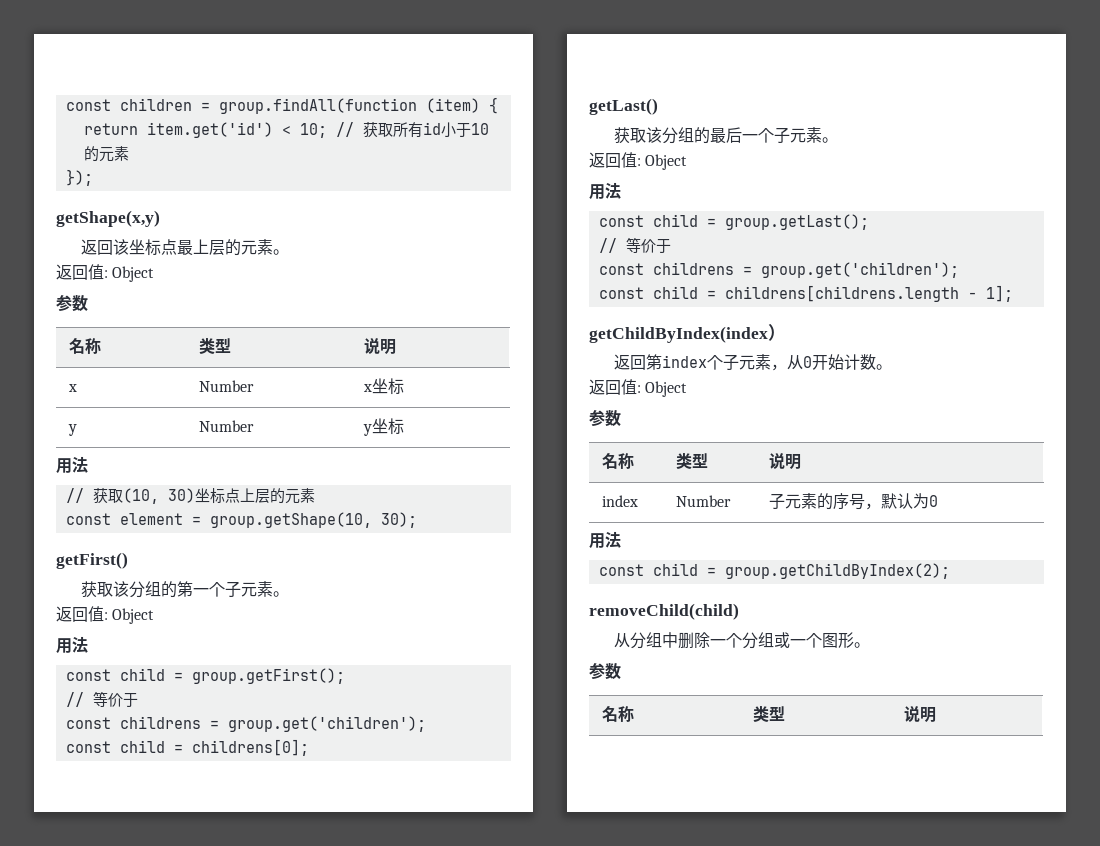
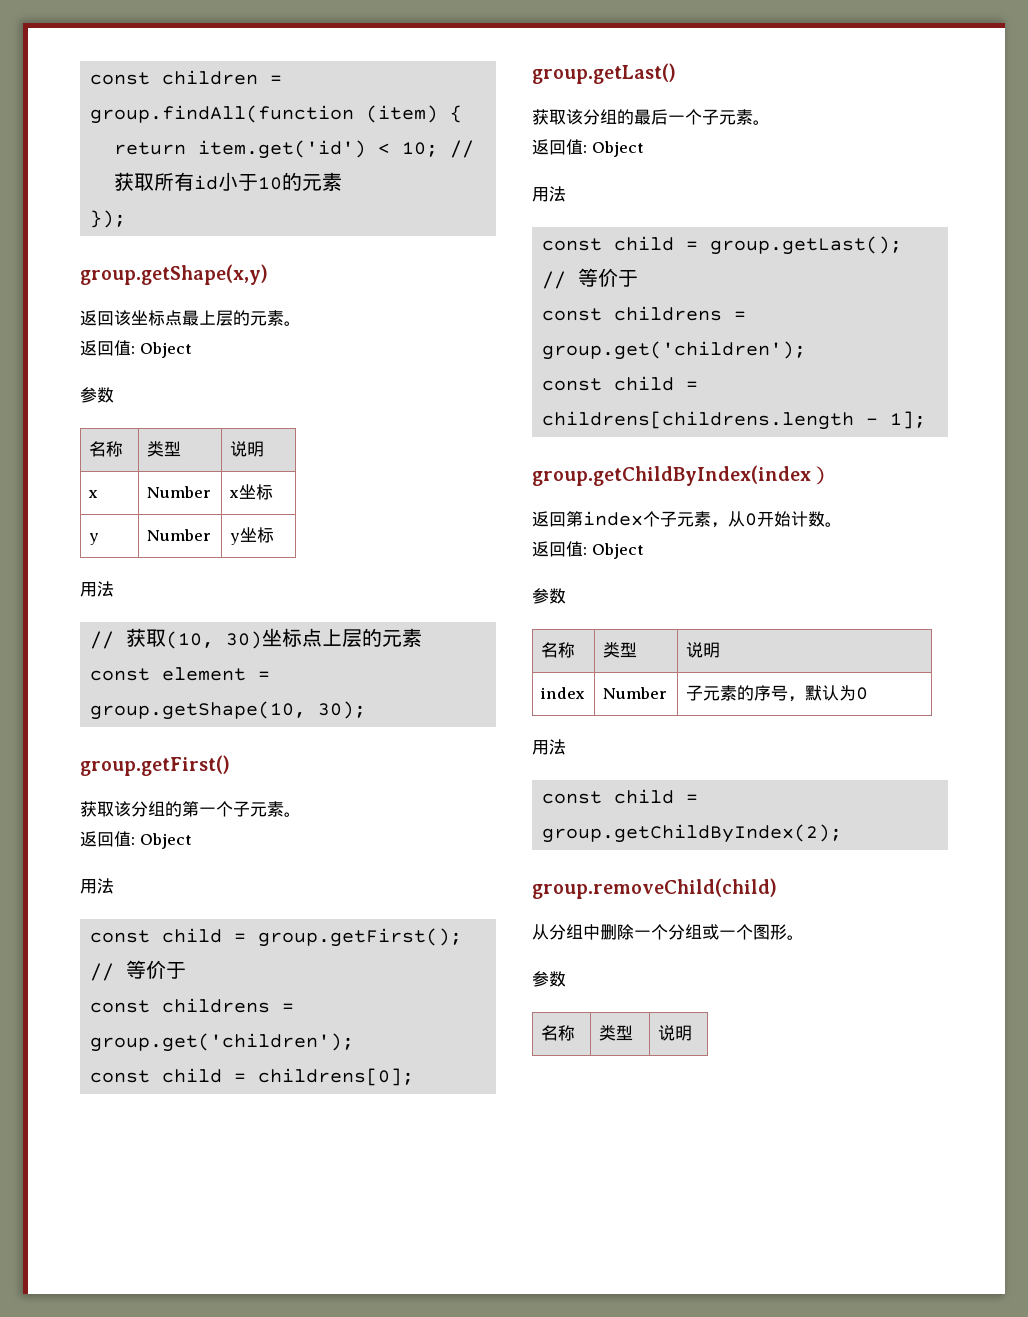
[56,210,160,227] getShape(x,y) -> [80,264,268,285] group.getShape(x,y)
[56,552,128,569] getFirst() -> [80,755,230,776] group.getFirst()
[589,98,658,115] getLast() -> [532,63,676,84] group.getLast()
[589,326,768,343] getChildByIndex(index -> [532,465,811,486] group.getChildByIndex(index
[589,603,739,620] removeChild(child) -> [532,878,777,899] group.removeChild(child)

